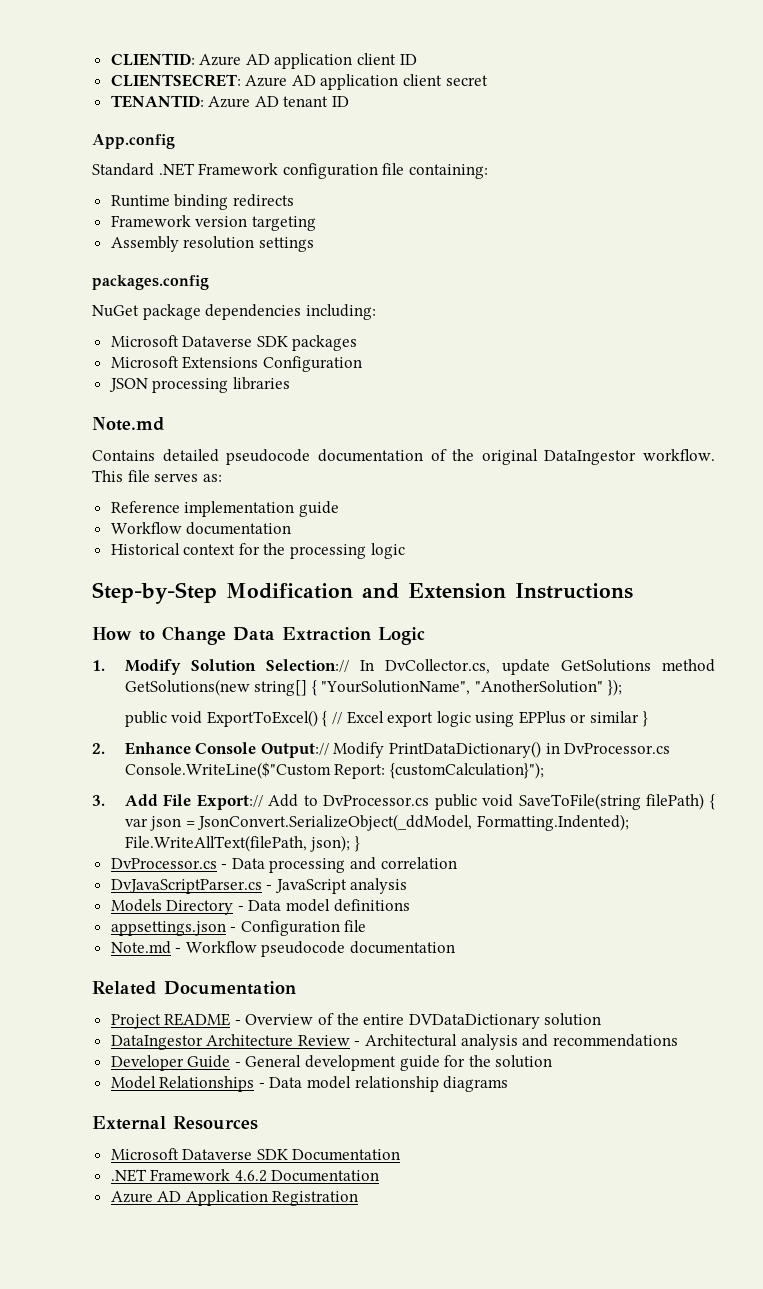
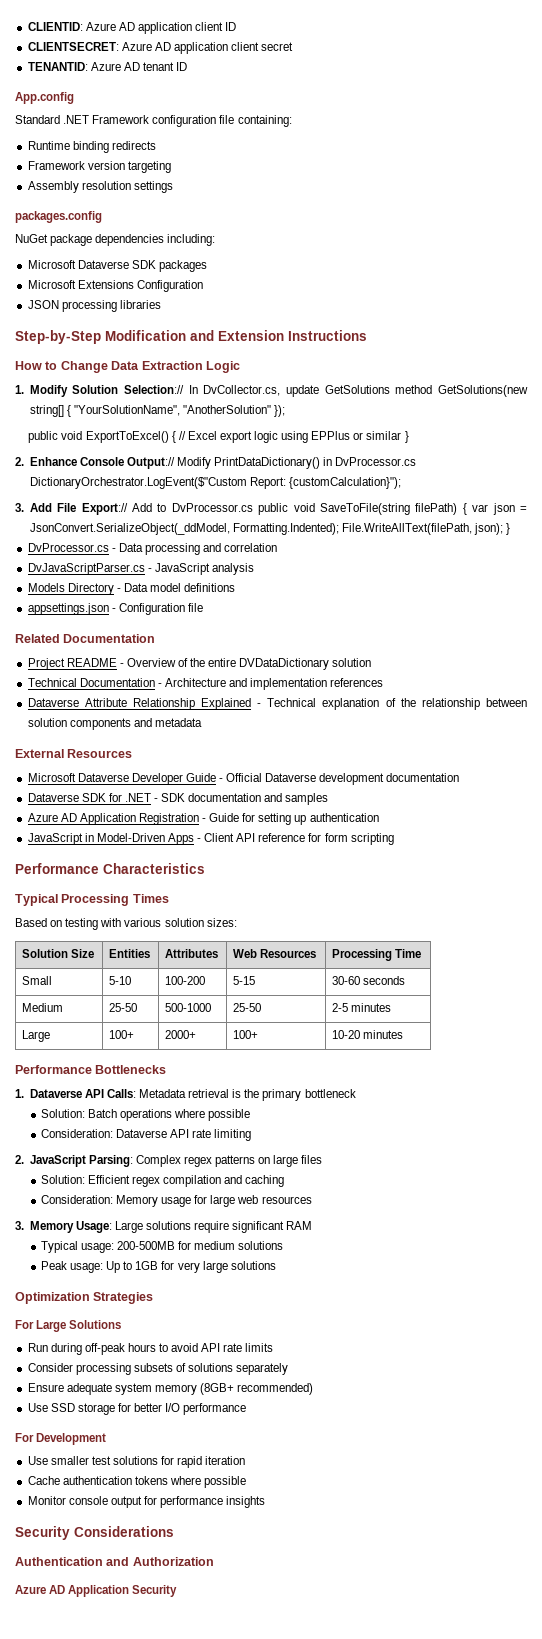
[92,417,165,431] [92,449,715,465] [92,470,222,482] [110,501,339,517] [110,522,292,535] [110,543,405,559] // Note.md // Contains detailed pseudocode documentation of the original DataIngestor workflow. This file serves as: // Reference implementation guide // Workflow documentation // Historical context for the processing logic -> (161, 304) none
[124,762,331,779] Console.WriteLine($"Custom -> [29,477,247,489] DictionaryOrchestrator.LogEvent($"Custom
[110,941,456,957] // Note.md - Workflow pseudocode documentation -> (203, 607) none
[110,1034,678,1050] [110,1055,553,1071] [110,1076,509,1092] [92,1116,258,1130] [110,1148,401,1161] [110,1169,380,1182] [110,1190,359,1206] DataIngestor Architecture Review - Architectural analysis and recommendations // Developer Guide - General development guide for the solution // Model Relationships - Data model relationship diagrams // External Resources // Microsoft Dataverse SDK Documentation // .NET Framework 4.6.2 Documentation // Azure AD Application Registration -> [27,678,384,690] [27,698,527,710] [27,718,202,730] [15,749,133,758] [27,773,460,785] [27,793,329,805] [27,813,379,825] [27,833,394,845] [15,863,205,874] [15,894,169,906] [15,918,237,930] [21,949,95,958] [108,949,150,958] [164,949,218,958] [232,949,317,958] [331,949,422,961] [21,976,52,985] [108,976,131,985] [164,976,205,985] [232,976,255,985] [331,976,406,985] [21,1003,63,1012] [108,1003,137,1012] [164,1003,211,1012] [232,1003,261,1012] [331,1003,392,1012] [21,1030,50,1042] [108,1030,134,1039] [164,1030,196,1039] [232,1030,258,1039] [331,1030,404,1039] [15,1065,167,1074] [15,1089,356,1101] [40,1109,251,1121] [40,1129,252,1141] [15,1155,323,1167] [40,1175,285,1187] [40,1195,312,1207] [15,1221,313,1233] [40,1241,284,1253] [40,1261,276,1273] [15,1292,154,1304] [15,1320,122,1332] [27,1343,274,1355] [27,1363,289,1375] [27,1383,314,1395] [27,1403,247,1415] [15,1433,107,1445] [27,1456,246,1468] [27,1476,247,1488] [27,1496,266,1508] [15,1526,174,1540] [15,1557,214,1566] [15,1585,178,1597] Technical Documentation - Architecture and implementation references // Dataverse Attribute Relationship Explained - Technical explanation of the relationship between solution components and metadata // External Resources // Microsoft Dataverse Developer Guide - Official Dataverse development documentation // Dataverse SDK for .NET - SDK documentation and samples // Azure AD Application Registration - Guide for setting up authentication // JavaScript in Model-Driven Apps - Client API reference for form scripting // Performance Characteristics // Typical Processing Times // Based on testing with various solution sizes: // Solution Size | Entities | Attributes | Web Resources | Processing Time // Small | 5-10 | 100-200 | 5-15 | 30-60 seconds // Medium | 25-50 | 500-1000 | 25-50 | 2-5 minutes // Large | 100+ | 2000+ | 100+ | 10-20 minutes // Performance Bottlenecks // 1. Dataverse API Calls: Metadata retrieval is the primary bottleneck // Solution: Batch operations where possible // Consideration: Dataverse API rate limiting // 2. JavaScript Parsing: Complex regex patterns on large files // Solution: Efficient regex compilation and caching // Consideration: Memory usage for large web resources // 3. Memory Usage: Large solutions require significant RAM // Typical usage: 200-500MB for medium solutions // Peak usage: Up to 1GB for very large solutions // Optimization Strategies // For Large Solutions // Run during off-peak hours to avoid API rate limits // Consider processing subsets of solutions separately // Ensure adequate system memory (8GB+ recommended) // Use SSD storage for better I/O performance // For Development // Use smaller test solutions for rapid iteration // Cache authentication tokens where possible // Monitor console output for performance insights // Security Considerations // Authentication and Authorization // Azure AD Application Security

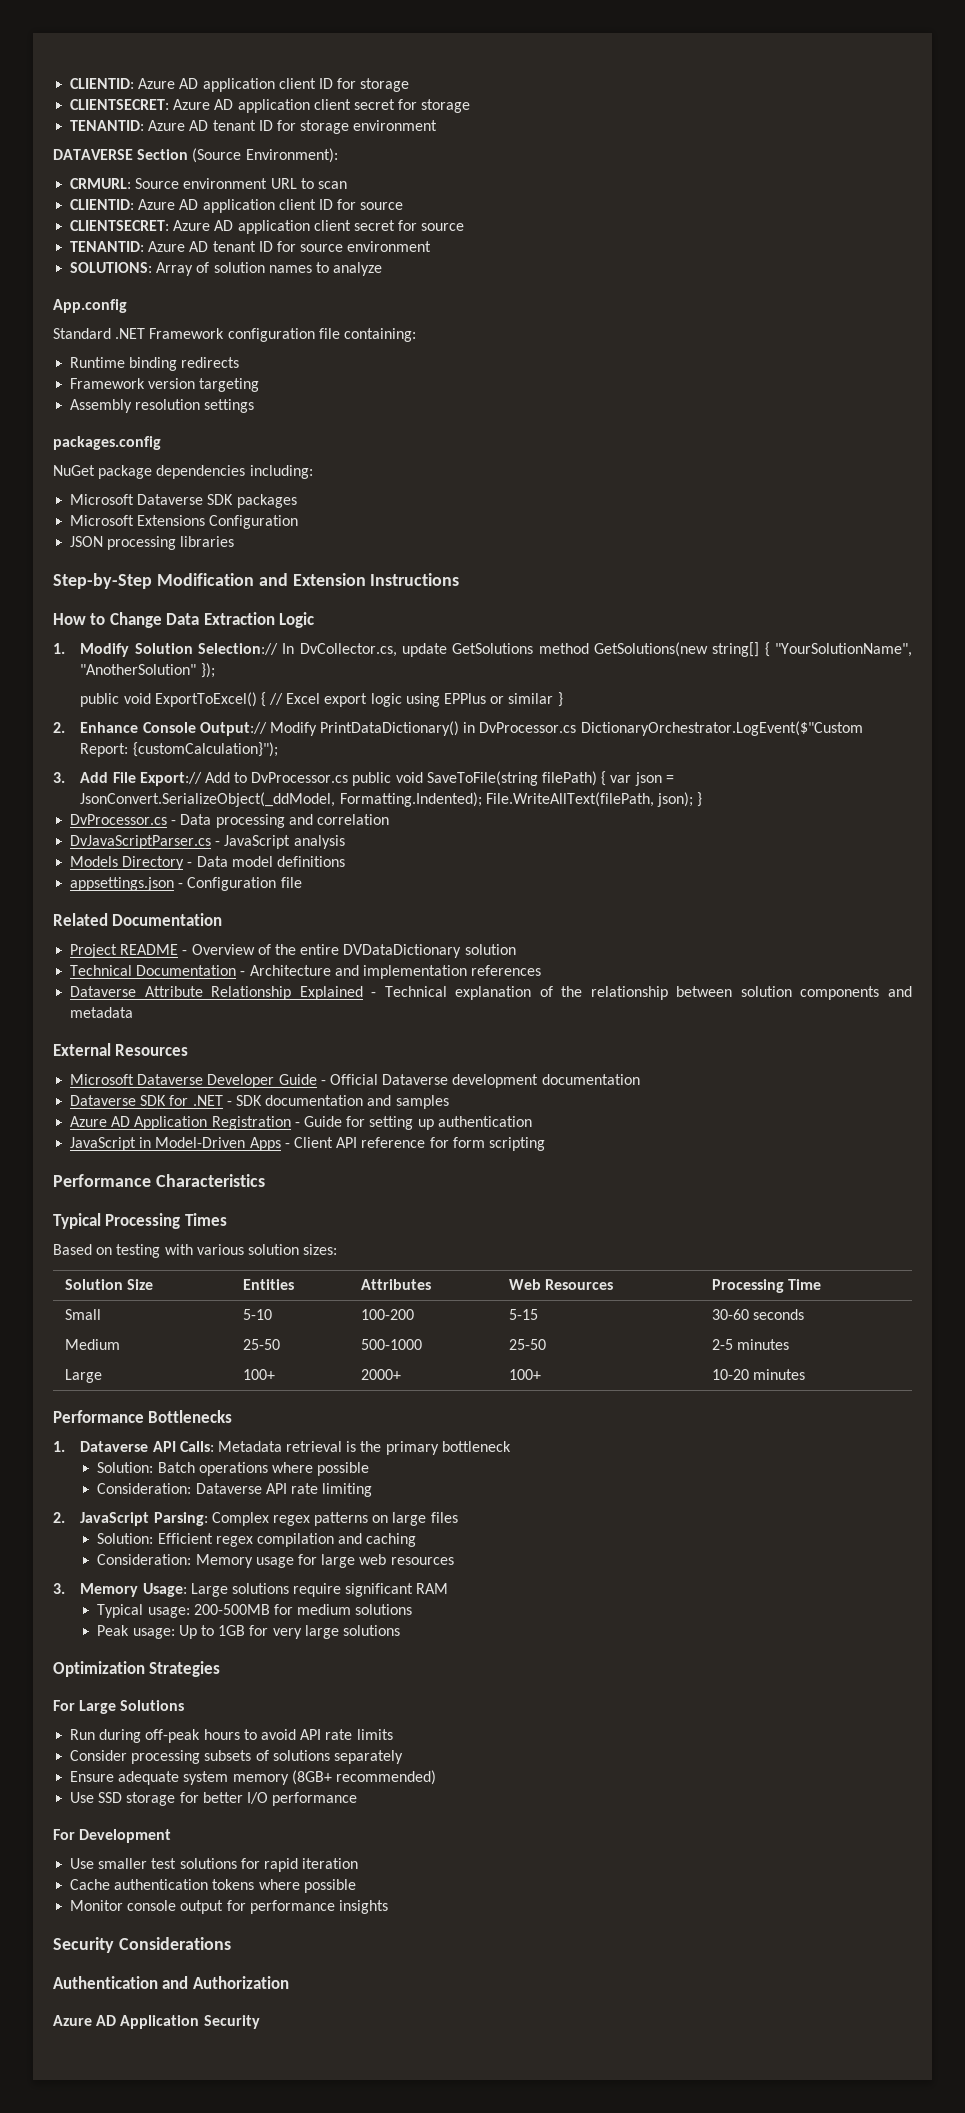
[27,22,237,34] [27,42,294,54] [27,62,188,71] CLIENTID: Azure AD application client ID // CLIENTSECRET: Azure AD application client secret // TENANTID: Azure AD tenant ID -> [70,78,410,92] [70,99,471,113] [70,120,438,134] [53,148,338,163] [70,178,347,189] [70,199,404,213] [70,220,465,234] [70,241,432,252] [70,262,383,276] CLIENTID: Azure AD application client ID for storage // CLIENTSECRET: Azure AD application client secret for storage // TENANTID: Azure AD tenant ID for storage environment // DATAVERSE Section (Source Environment): // CRMURL: Source environment URL to scan // CLIENTID: Azure AD application client ID for source // CLIENTSECRET: Azure AD application client secret for source // TENANTID: Azure AD tenant ID for source environment // SOLUTIONS: Array of solution names to analyze

